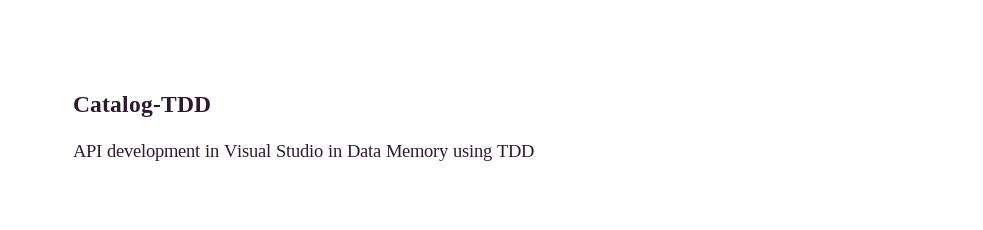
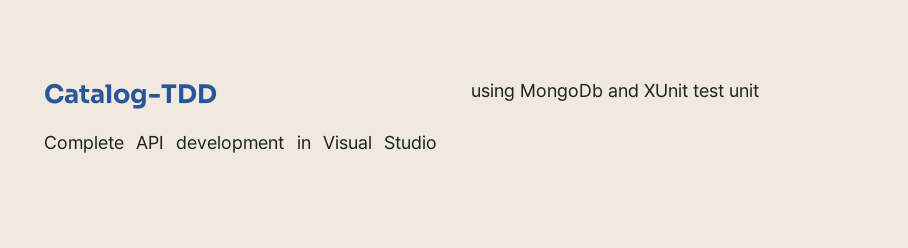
(211, 106) none -> [44,135,124,153] Complete
[328,145,534,161] in Data Memory using TDD -> [471,83,759,101] using MongoDb and XUnit test unit

